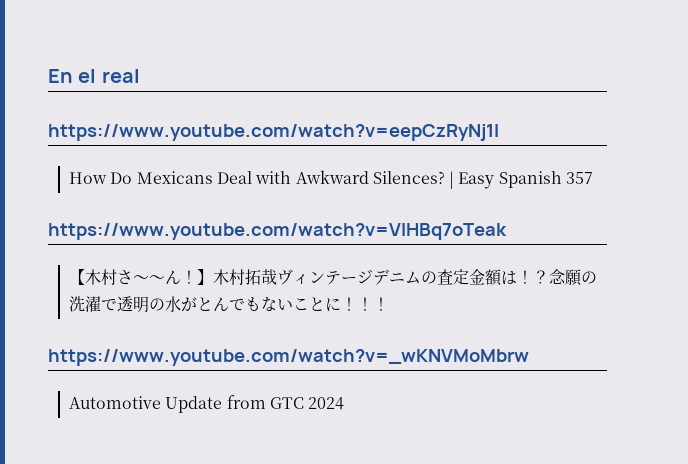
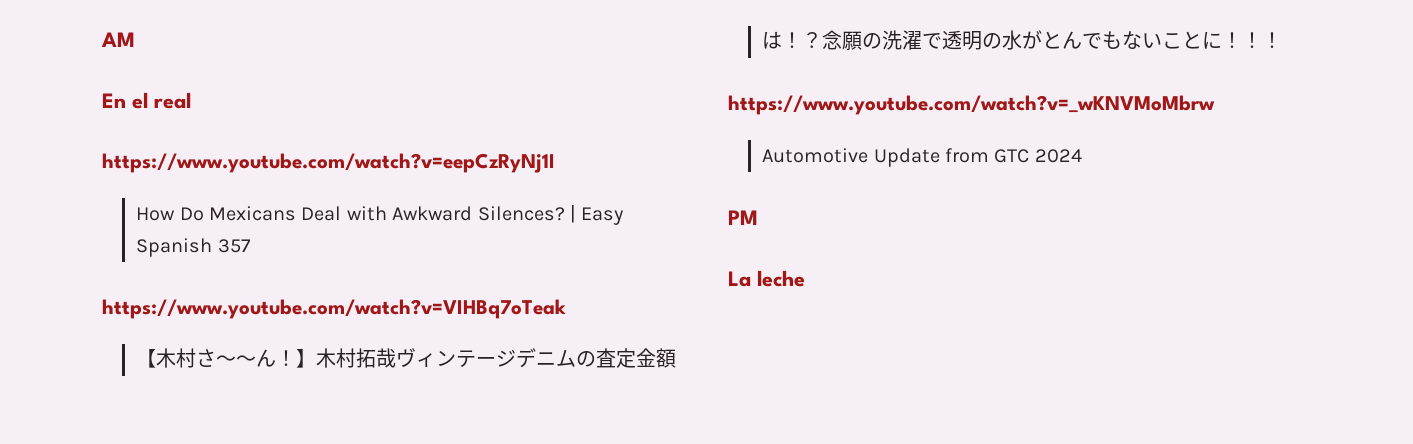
(48, 76) none -> [101,32,135,47] AM //
(345, 403) none -> [728,210,758,225] [728,270,805,287] // PM // La leche

